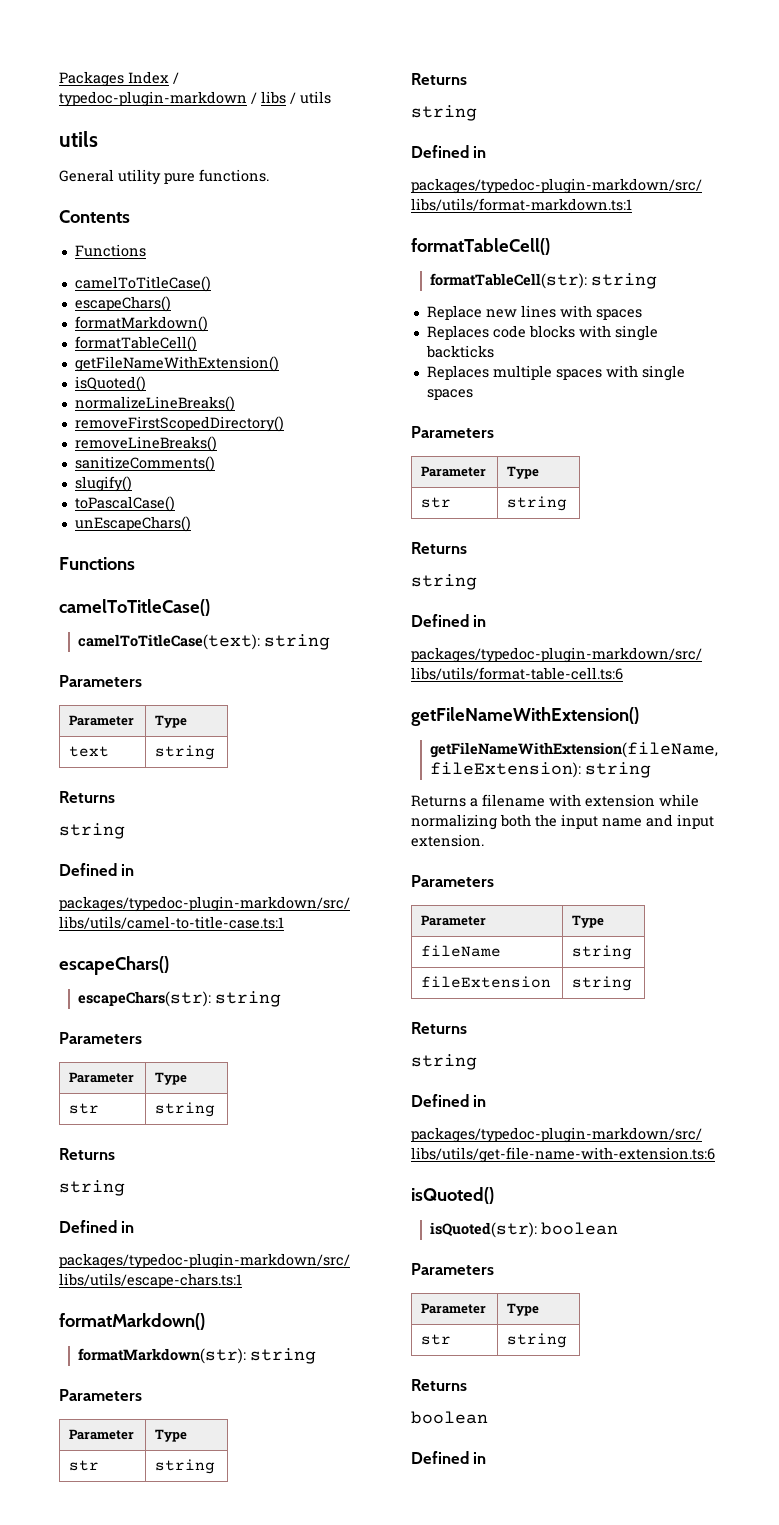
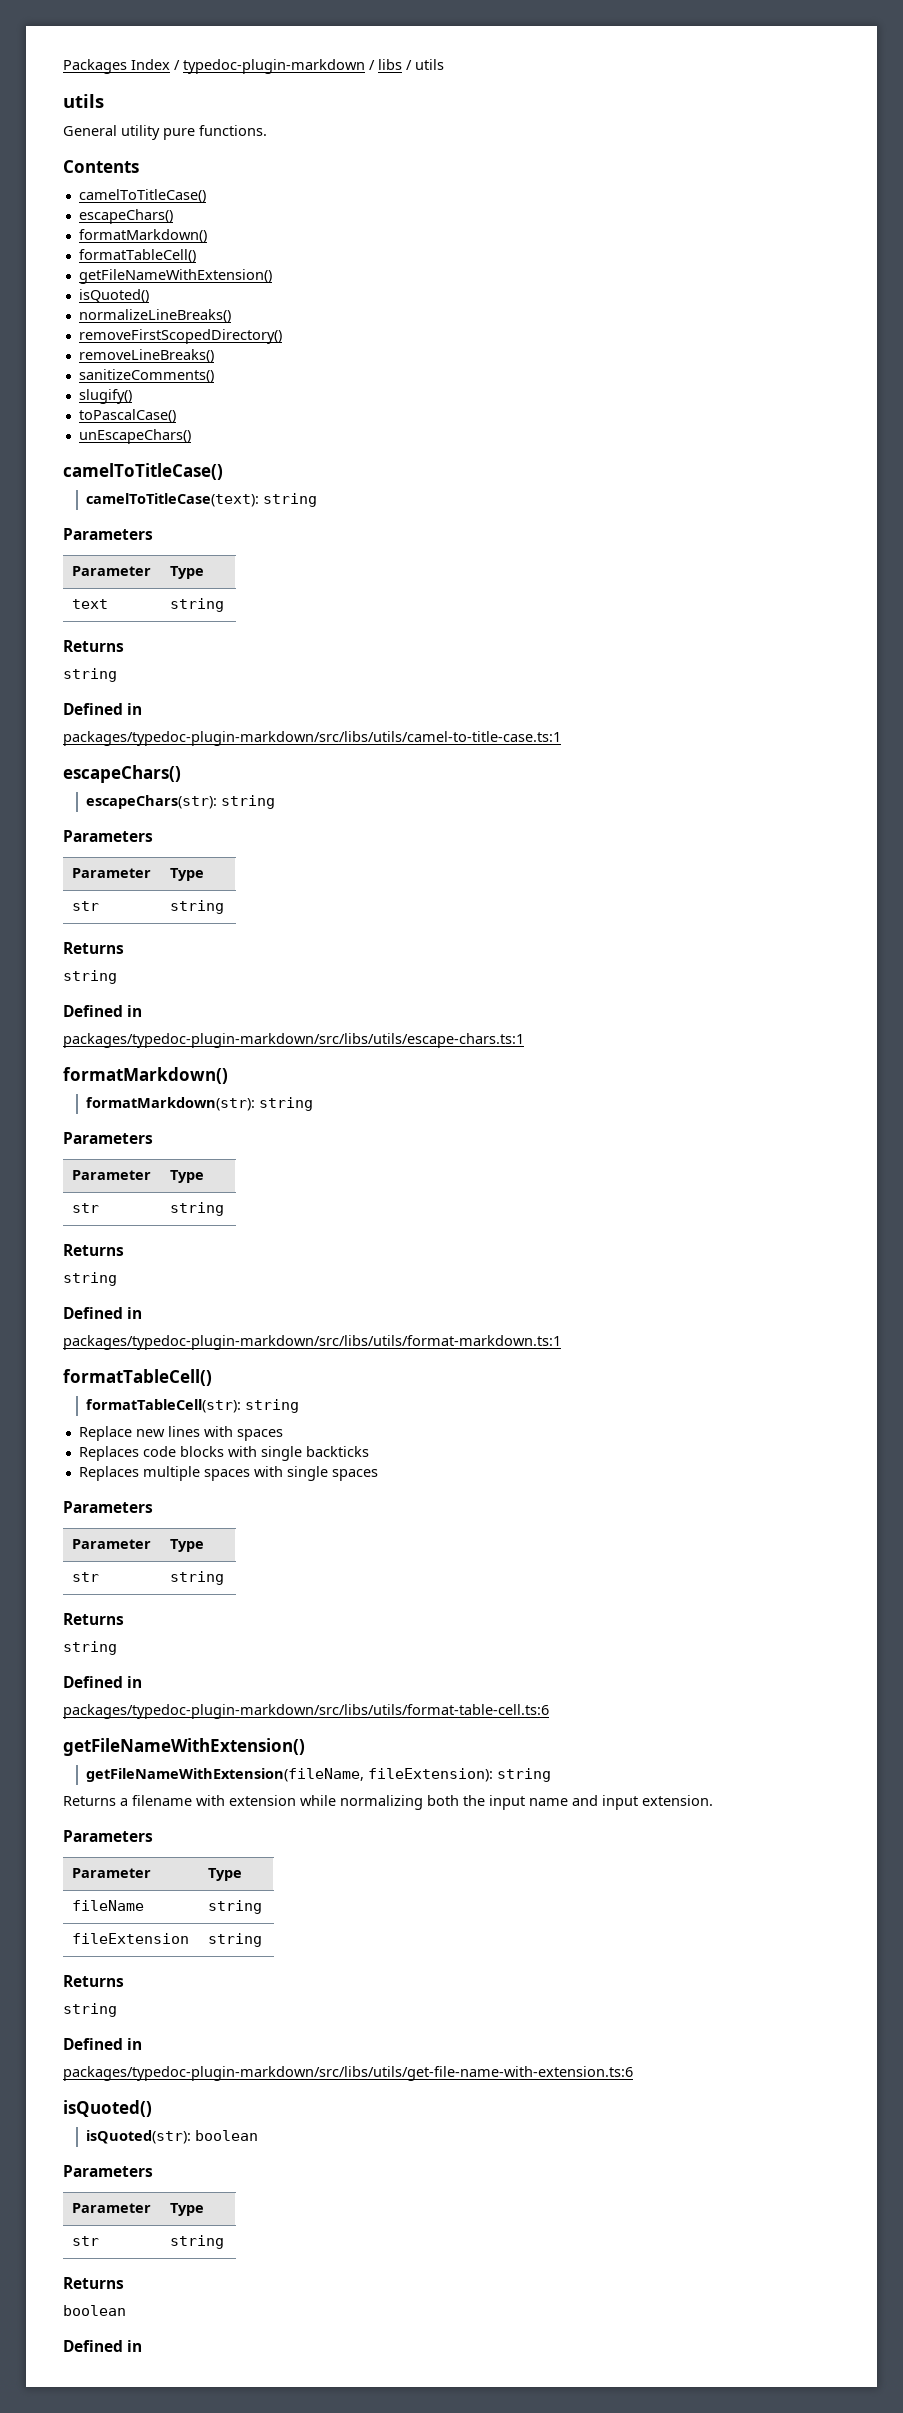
[74,244,146,257] // Functions -> (139, 166) none
[59,557,135,570] // Functions -> (191, 436) none

